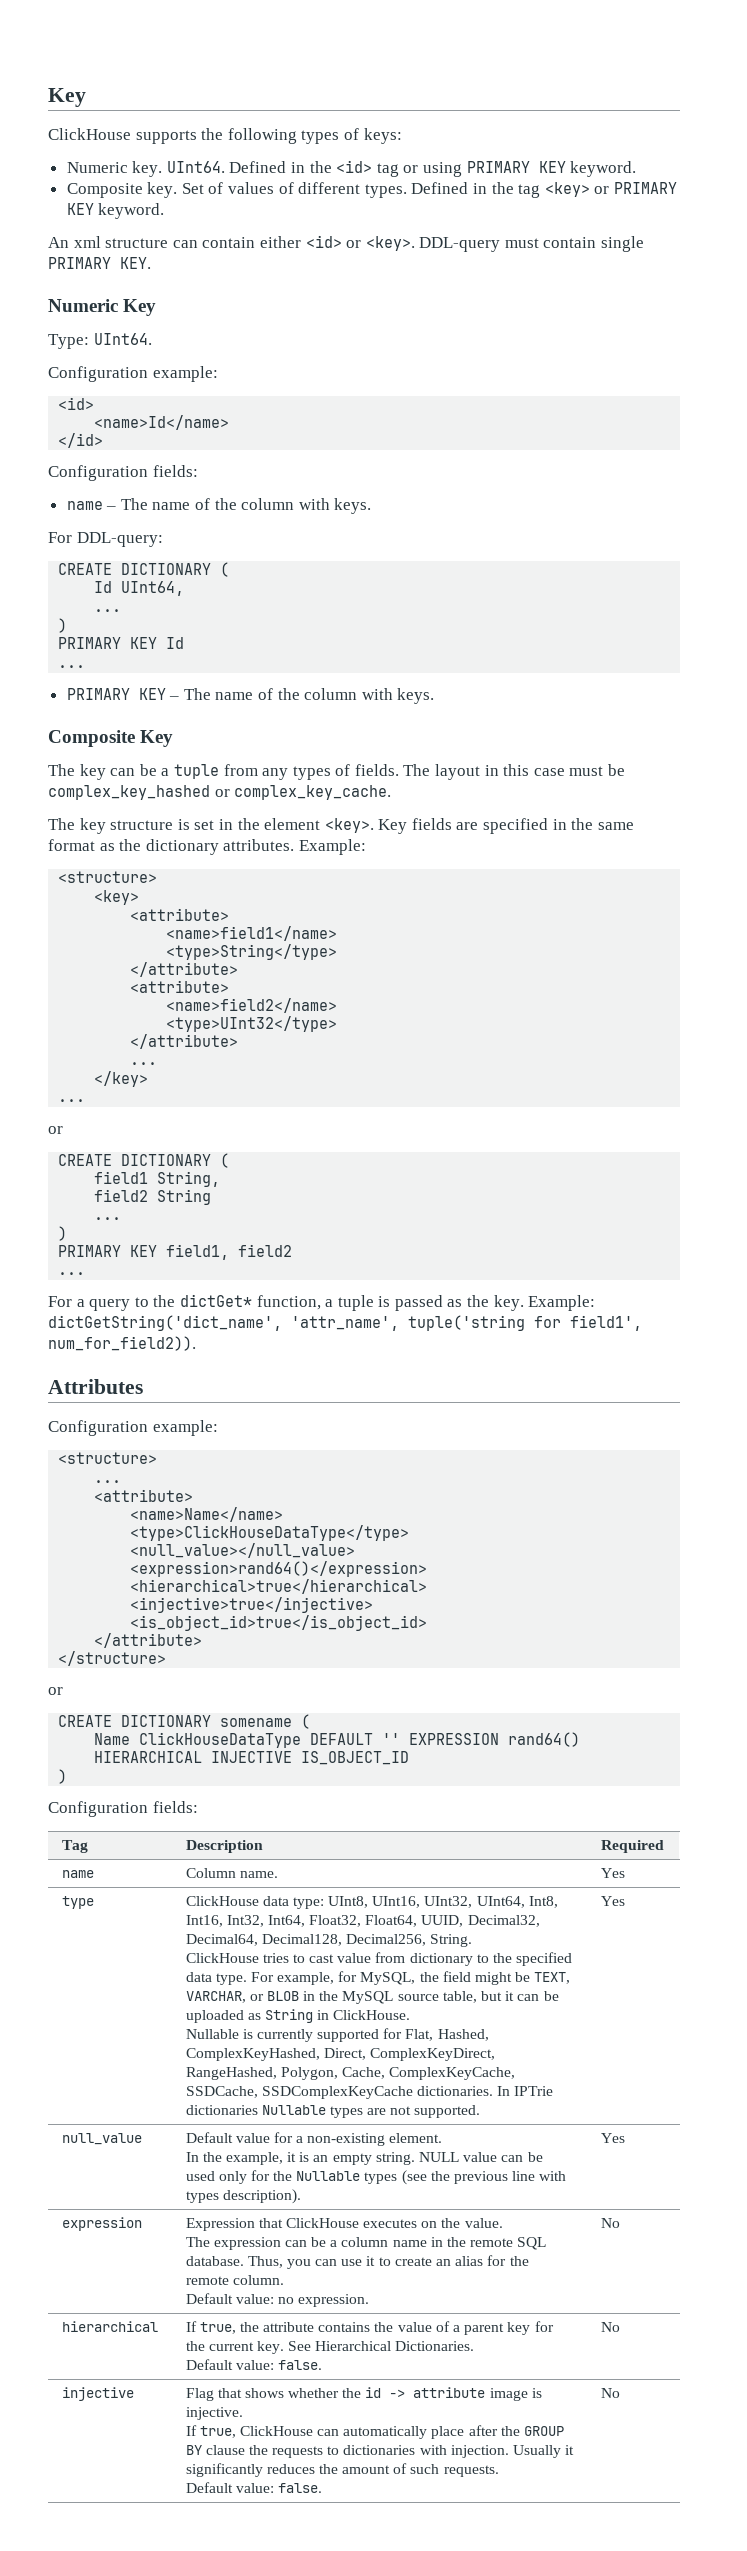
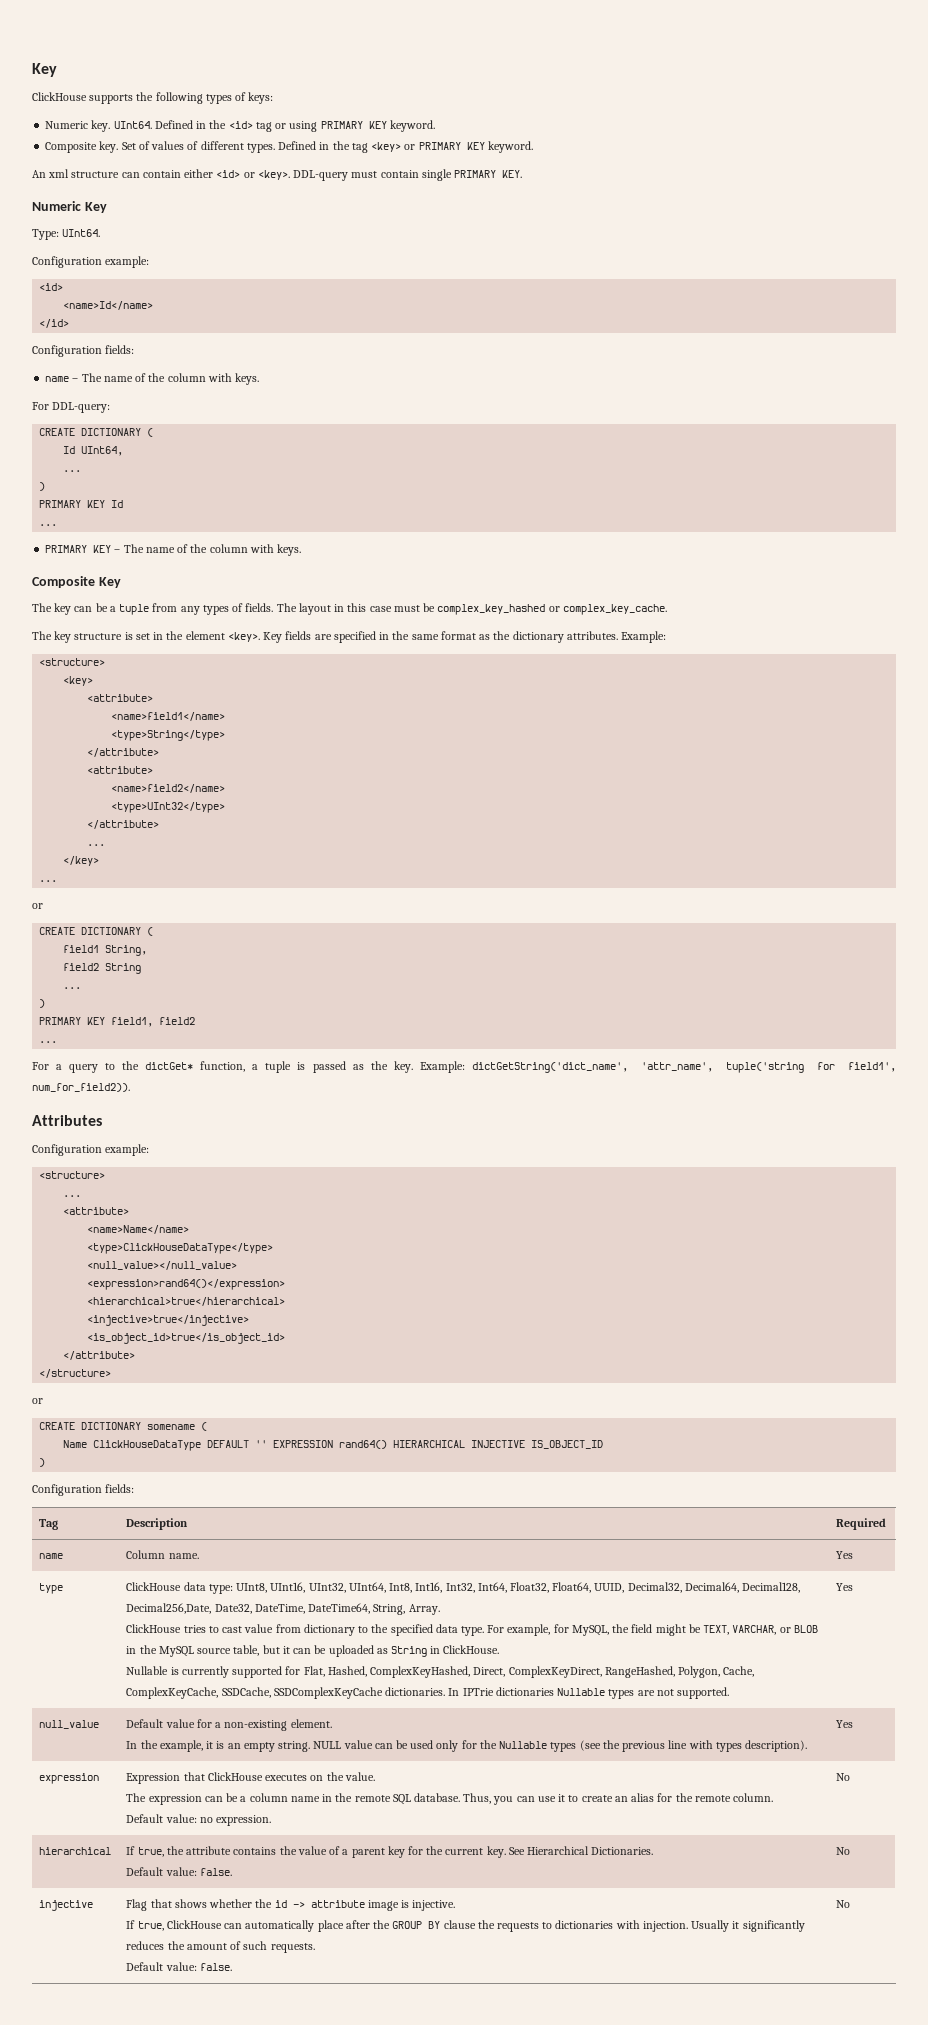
[345,1934,473,1947] Decimal256, String. -> [126,1603,440,1615] Decimal256,Date, Date32, DateTime, DateTime64, String, Array.

